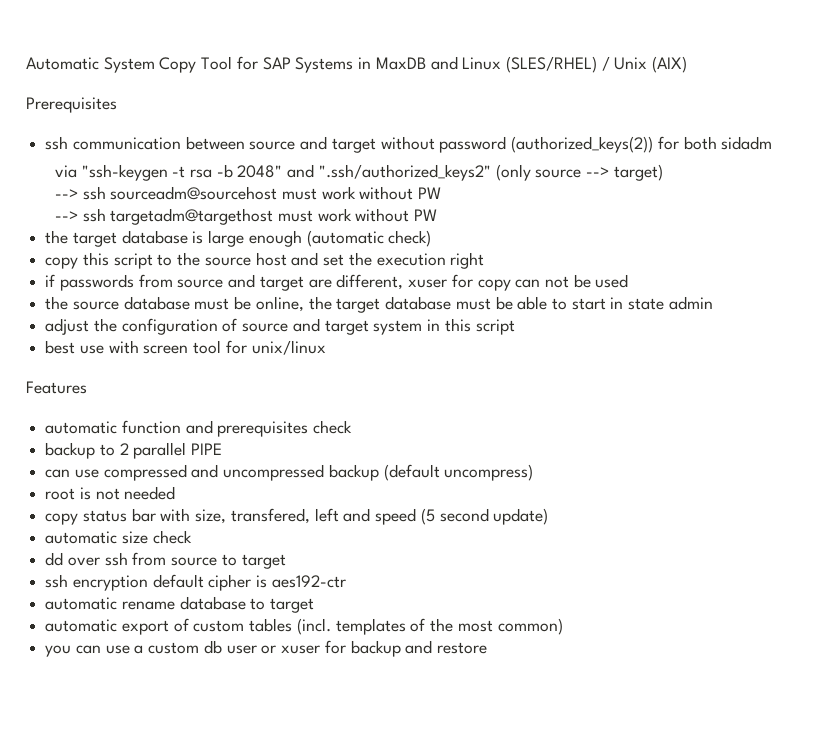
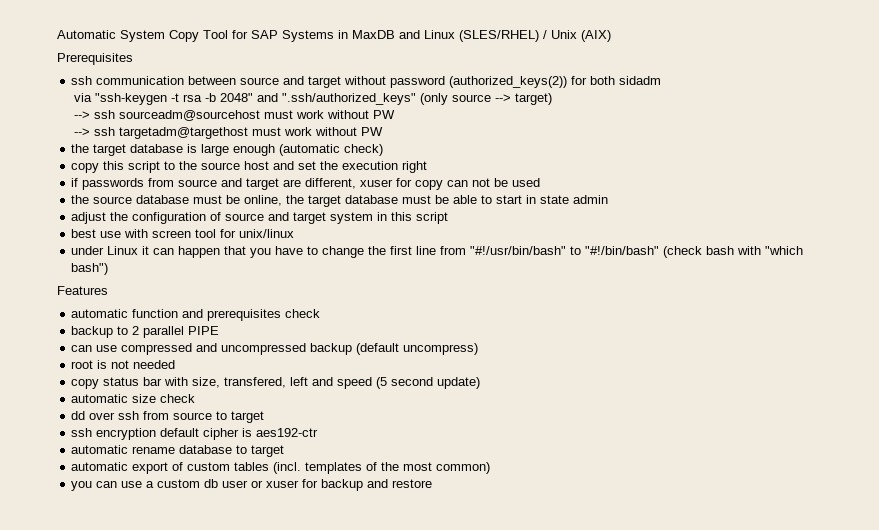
[318,164,491,181] ".ssh/authorized_keys2" -> [282,93,417,105] ".ssh/authorized_keys"
(326, 347) none -> [71,246,804,258] [71,263,109,275] // under Linux it can happen that you have to change the first line from "#!/usr/bin/bash" to "#!/bin/bash" (check bash with "which bash")

